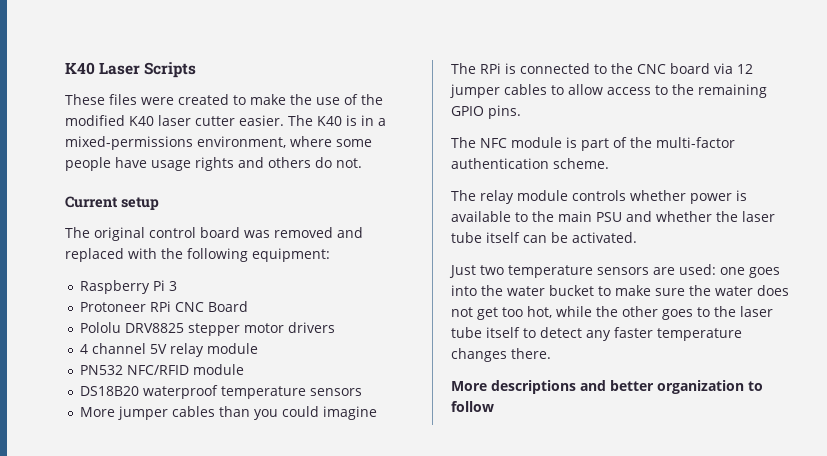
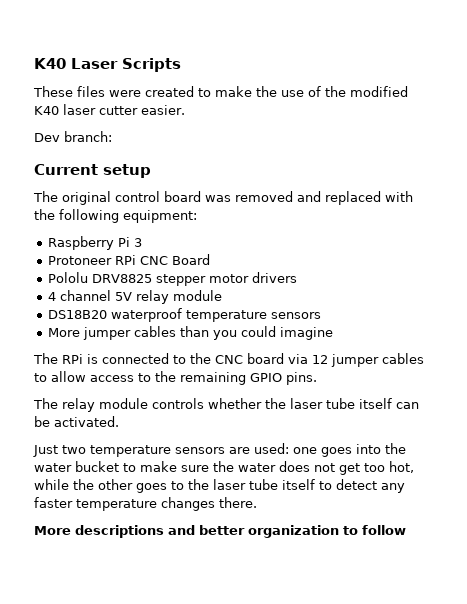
[288,115,386,126] [65,136,372,150] [65,157,362,171] The K40 is in a mixed-permissions environment, where some people have usage rights and others do not. -> [34,131,112,142] // Dev branch:
[79,364,244,375] // PN532 NFC/RFID module -> (223, 295) none
[451,137,735,151] [451,158,609,169] // The NFC module is part of the multi-factor authentication scheme. -> (317, 378) none
[690,190,747,204] [451,211,712,222] power is available to the main PSU and whether -> (262, 403) none

